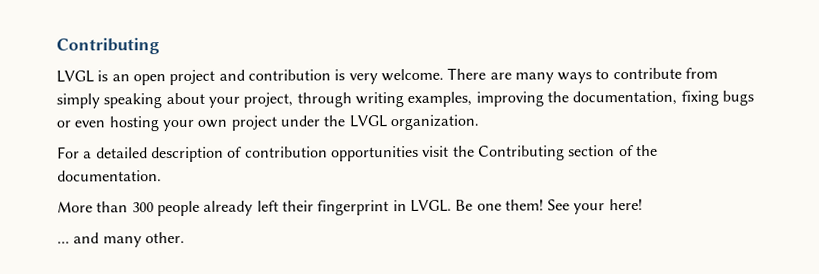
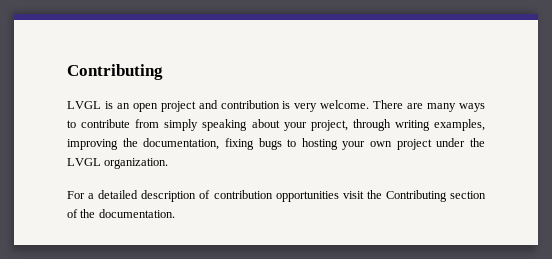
[56,120,106,128] or even -> [287,139,297,147] to
[57,198,643,217] [57,231,185,248] // More than 300 people already left their fingerprint in LVGL. Be one them! See your here! // ... and many other. -> (175, 213) none

